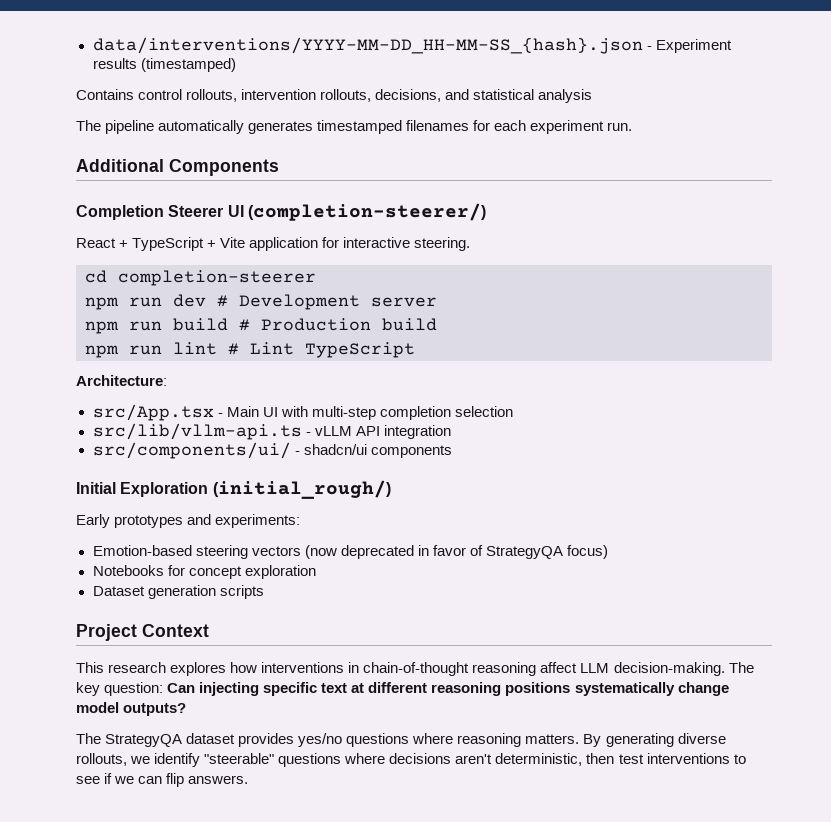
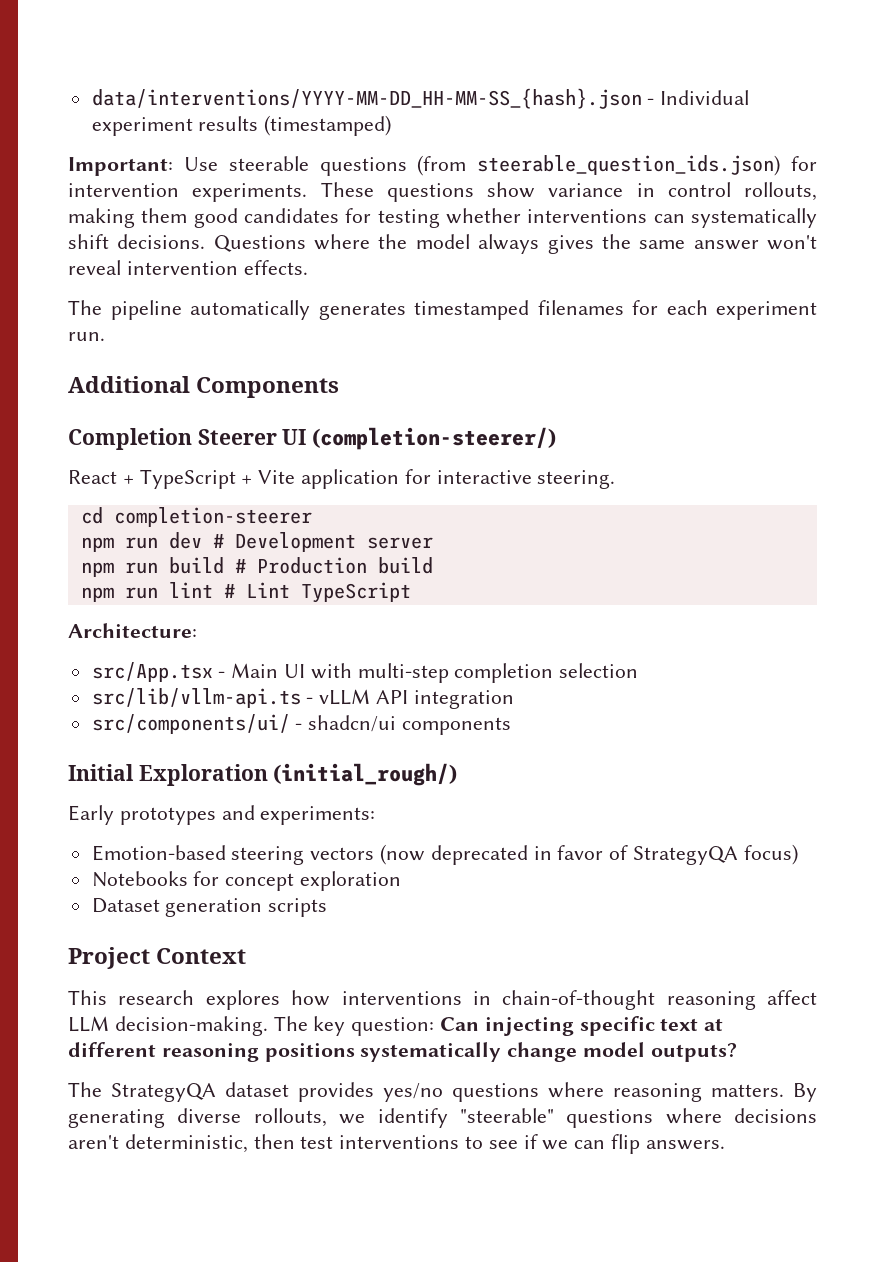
[655,39,732,53] Experiment -> [660,90,750,105] [91,117,193,136] Individual experiment
[76,89,593,103] Contains control rollouts, intervention rollouts, decisions, and statistical analysis -> [68,155,817,176] [68,182,817,202] [68,208,817,228] [68,234,818,254] [68,260,308,275] Important: Use steerable questions (from steerable_question_ids.json) for intervention experiments. These questions show variance in control rollouts, making them good candidates for testing whether interventions can systematically shift decisions. Questions where the model always gives the same answer won't reveal intervention effects.

